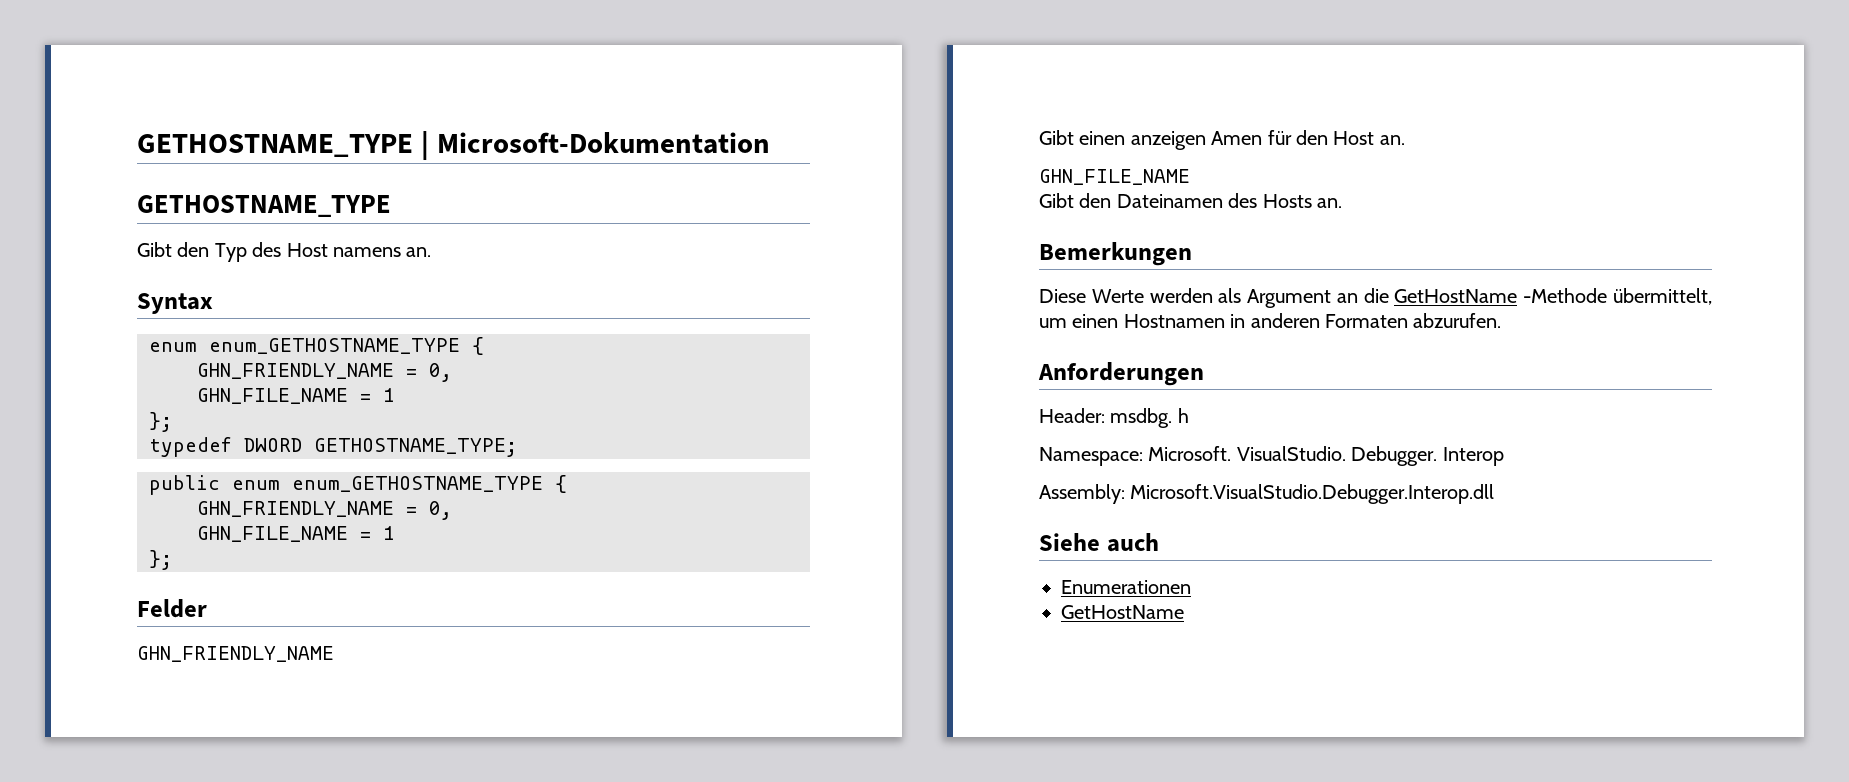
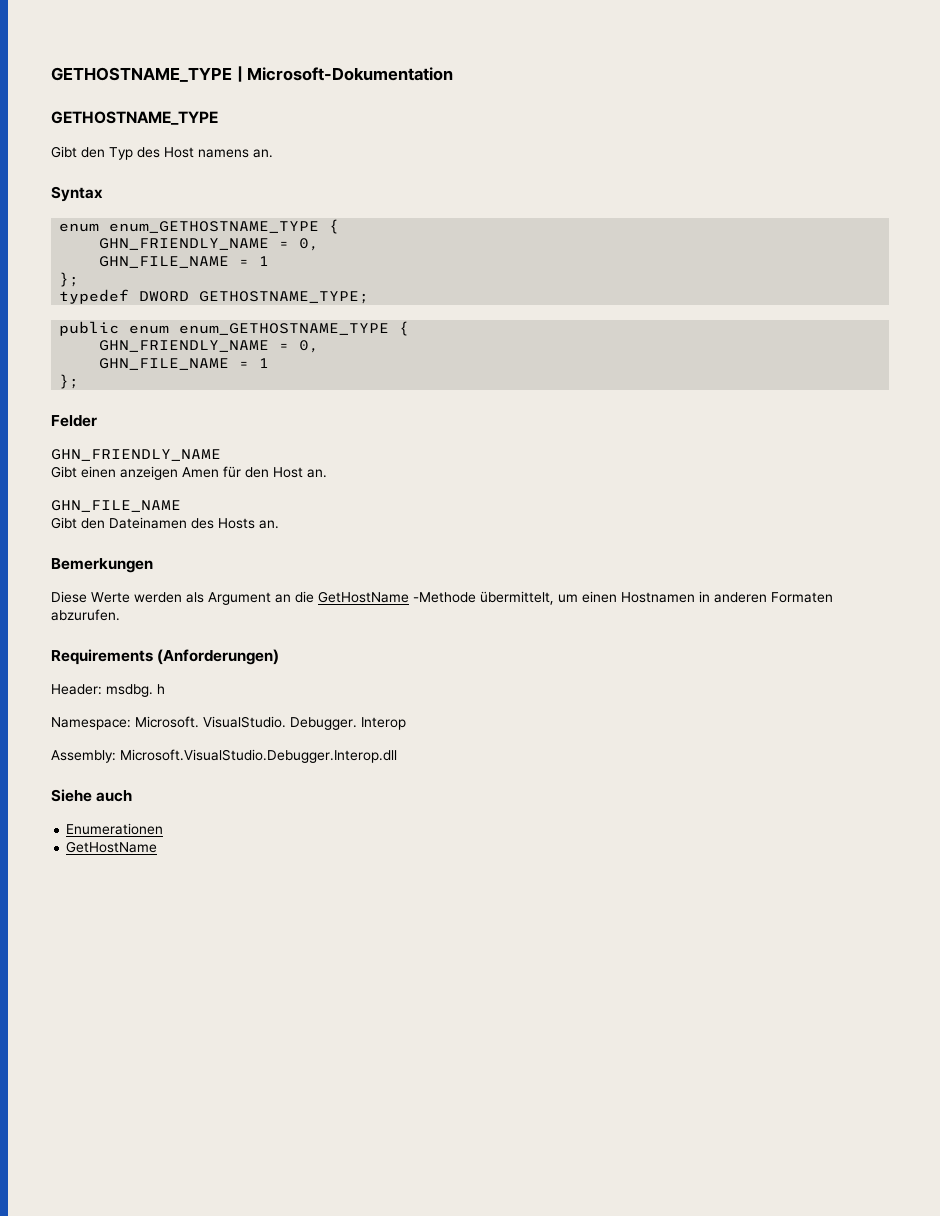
[1038,362,1204,386] Anforderungen -> [51,649,280,665] Requirements (Anforderungen)

